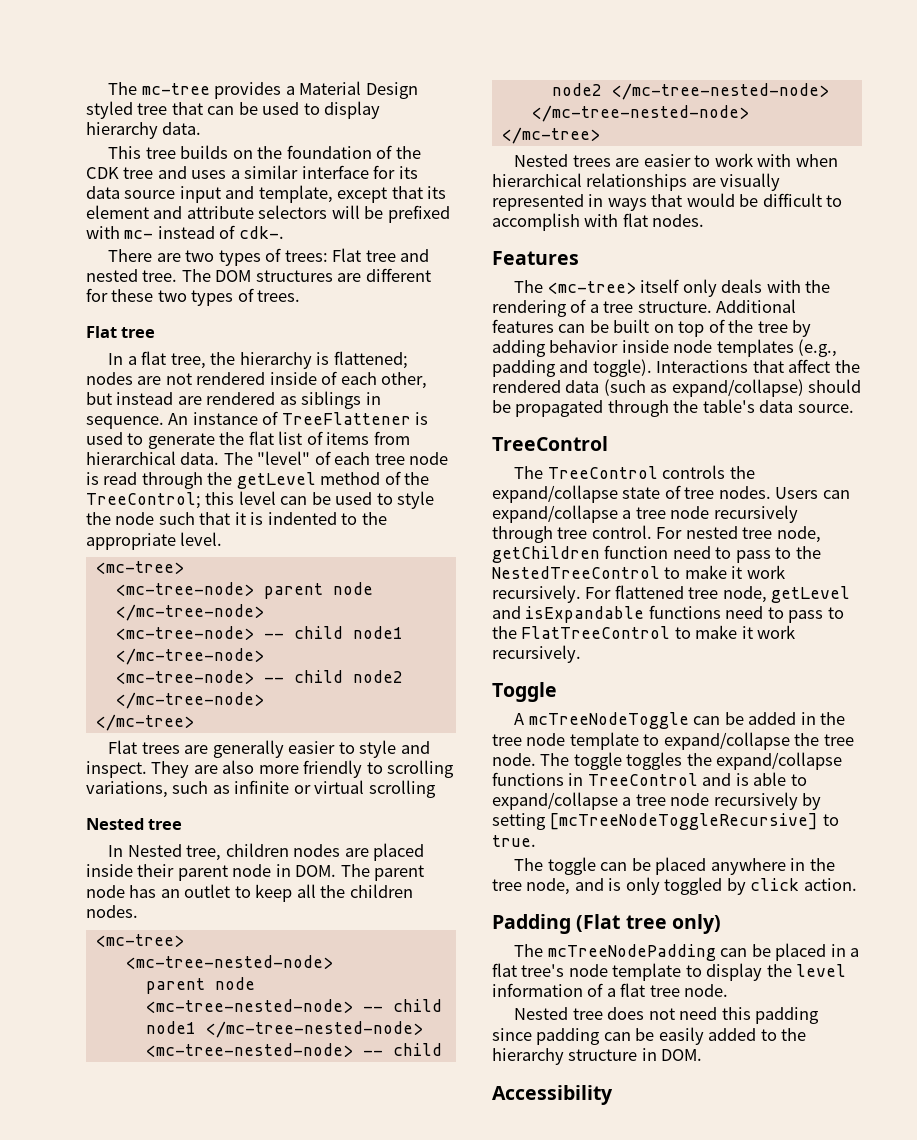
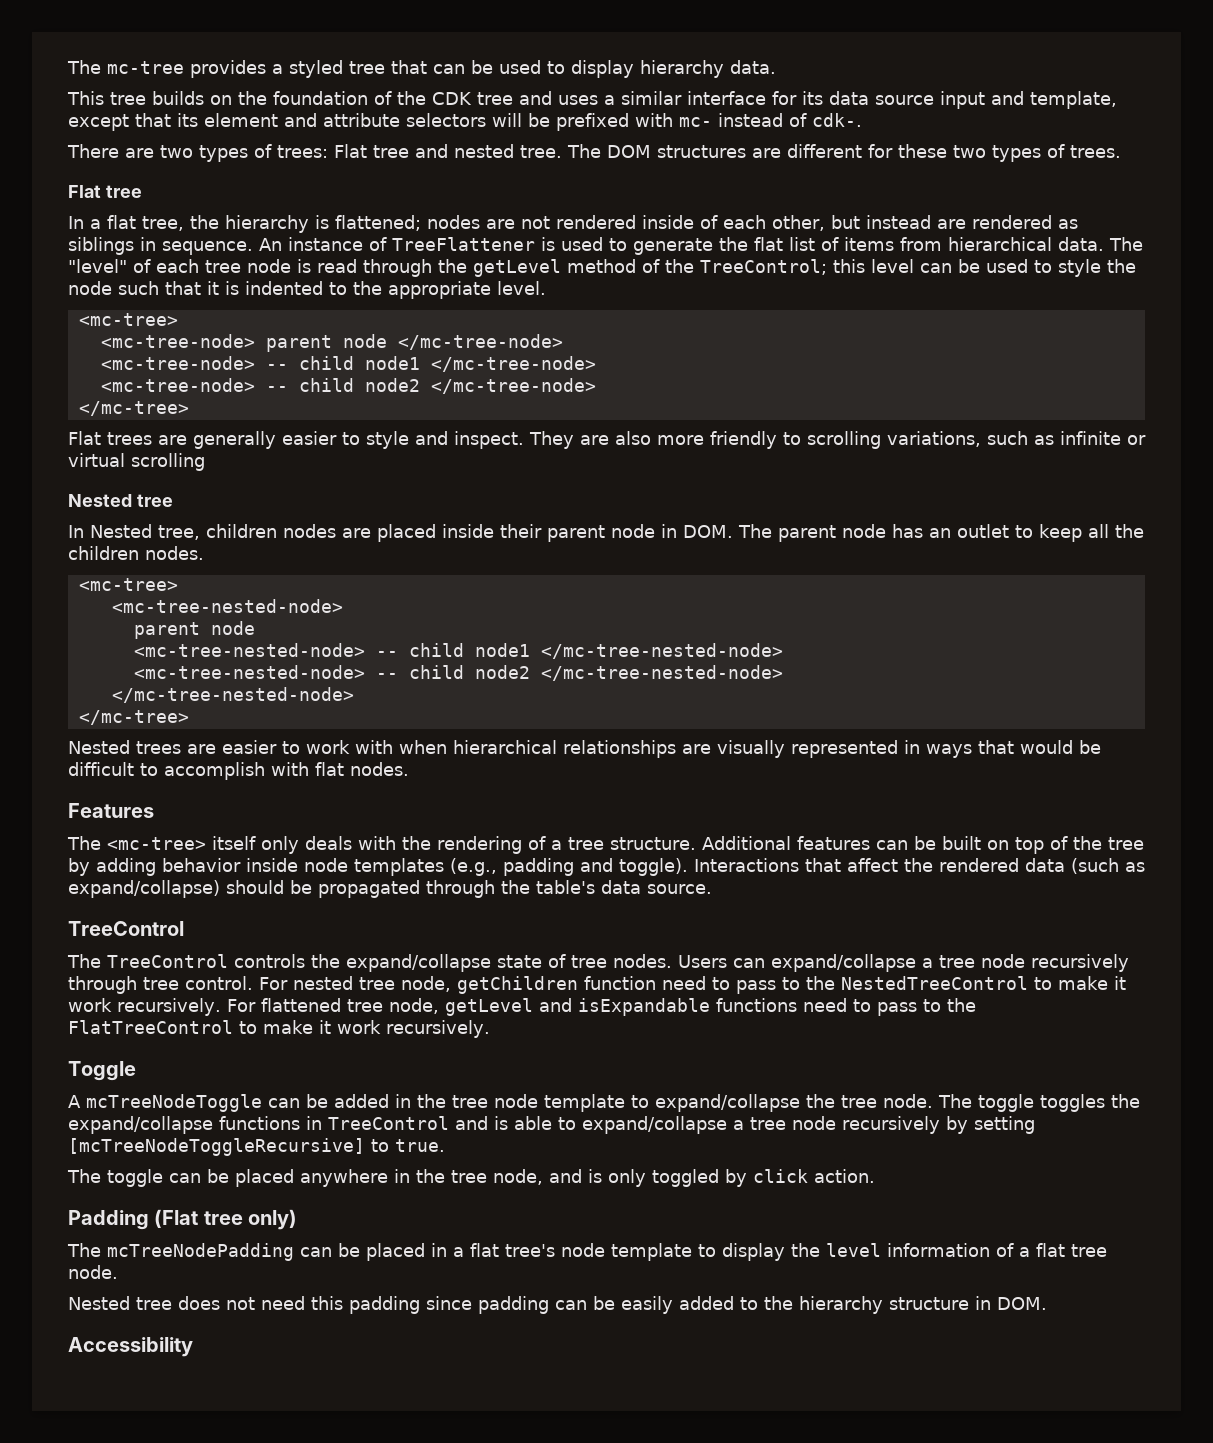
[299,81,418,99] Material Design -> (283, 69) none

